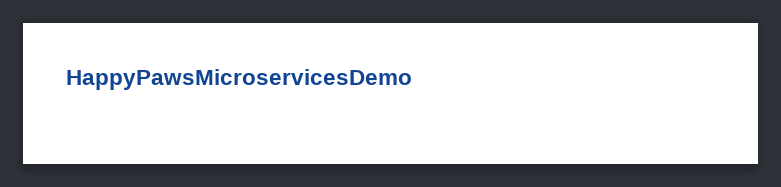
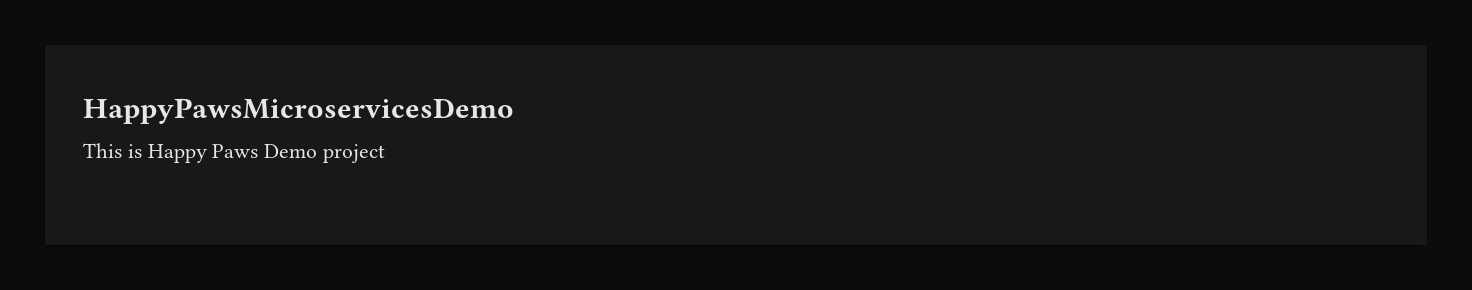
(412, 79) none -> [83,143,386,163] // This is Happy Paws Demo project

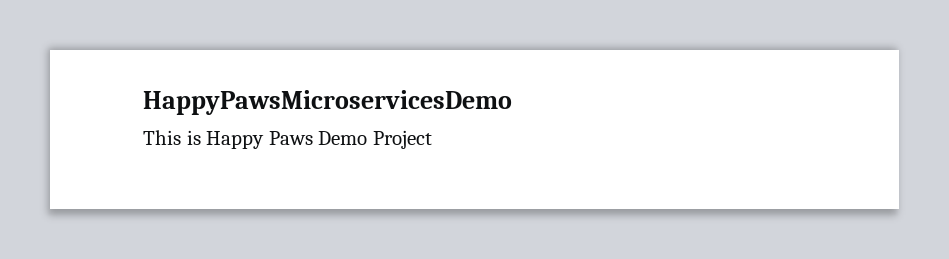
[323,144,386,163] project -> [372,130,432,149] Project

